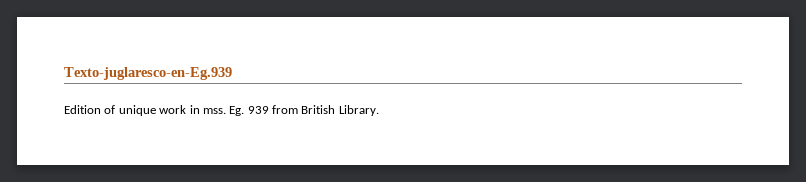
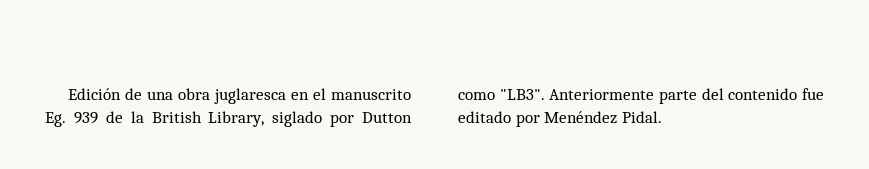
[64,67,232,80] [64,105,379,116] Texto-juglaresco-en-Eg.939 // Edition of unique work in mss. Eg. 939 from British Library. -> [67,88,411,104] [45,111,412,127] [458,88,824,104] [458,111,662,127] Edición de una obra juglaresca en el manuscrito Eg. 939 de la British Library, siglado por Dutton como "LB3". Anteriormente parte del contenido fue editado por Menéndez Pidal.

